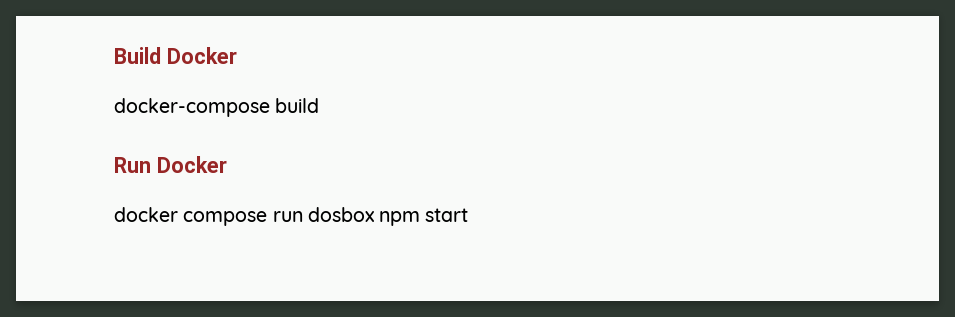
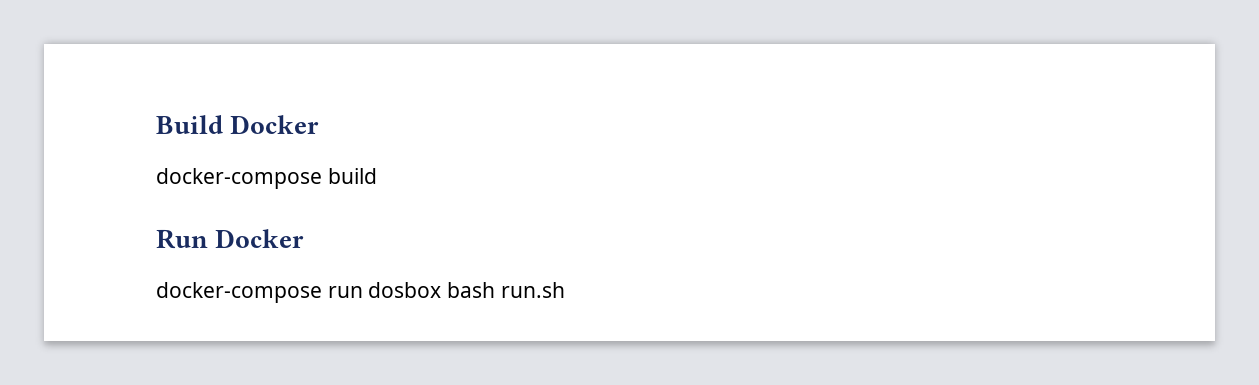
[114,207,469,226] docker compose run dosbox npm start -> [156,282,565,303] docker-compose run dosbox bash run.sh

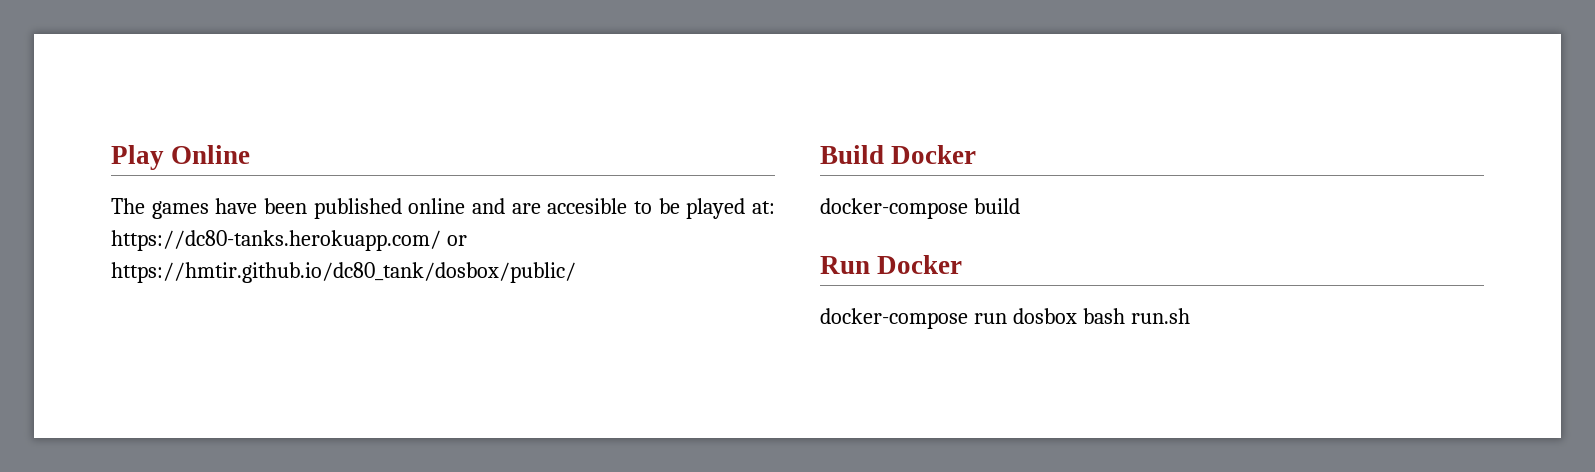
(156, 124) none -> [111,145,251,170] [111,198,775,219] [111,230,467,251] [111,262,576,283] Play Online // The games have been published online and are accesible to be played at: https://dc80-tanks.herokuapp.com/ or https://hmtir.github.io/dc80_tank/dosbox/public/ //

